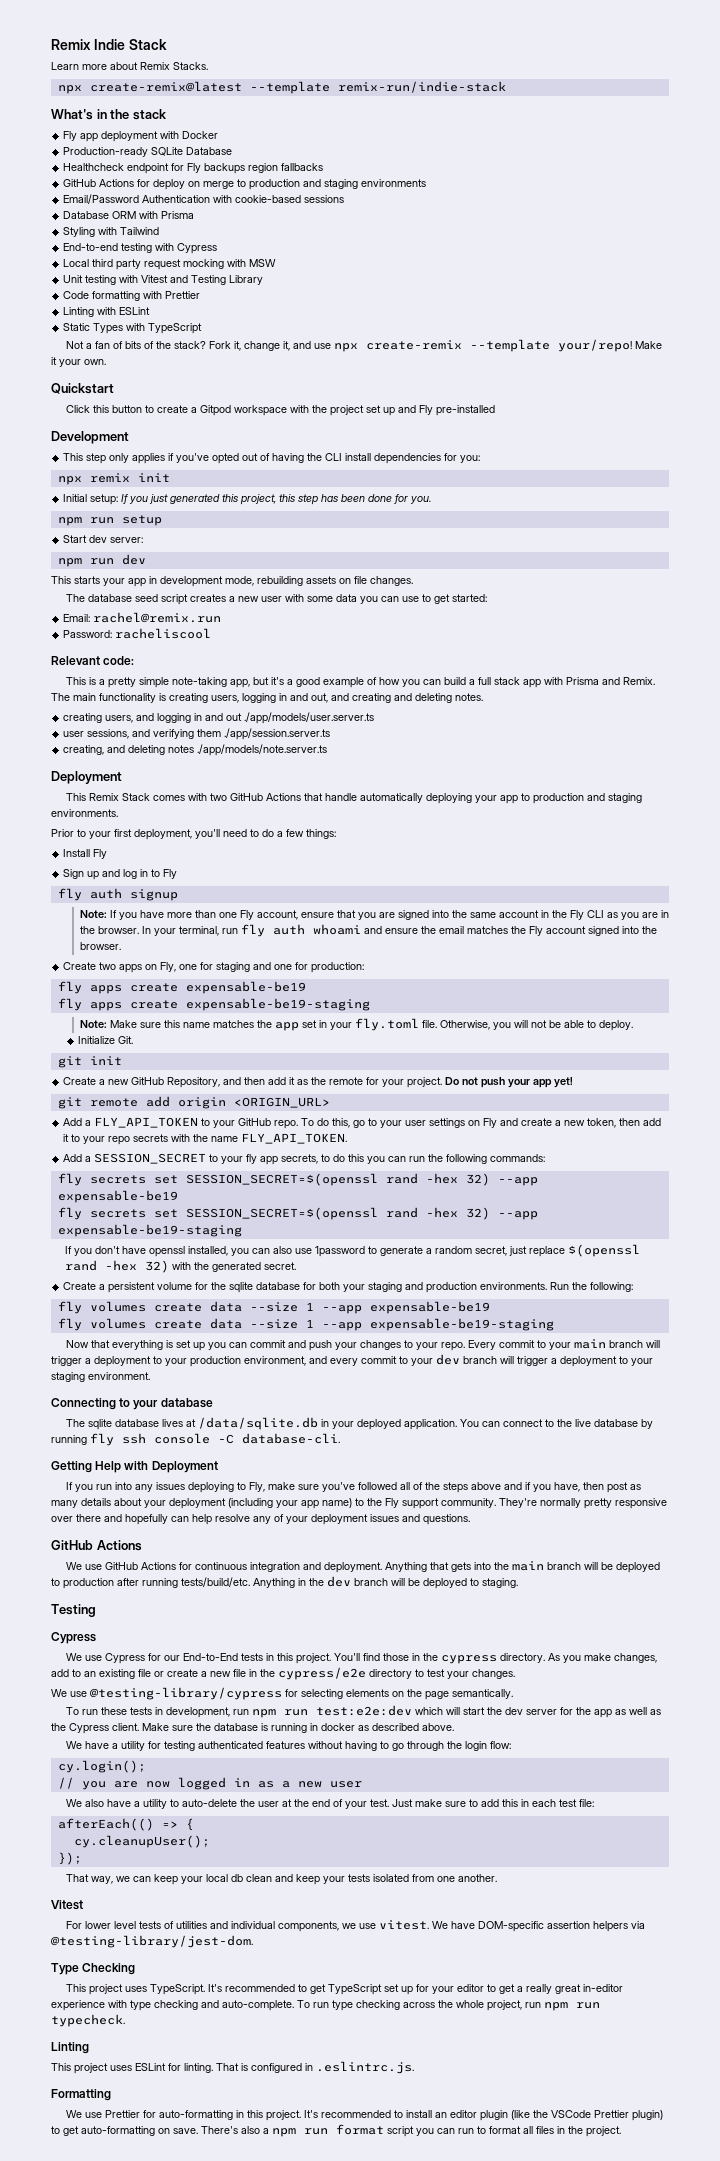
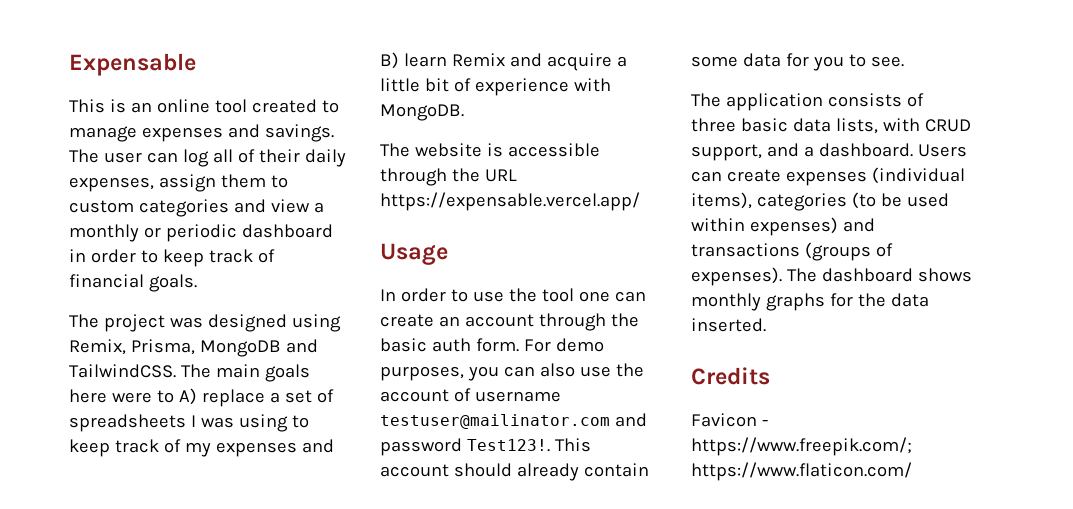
[51,39,167,50] [51,62,208,70] [57,81,506,94] [51,109,167,120] [63,131,219,142] [63,147,233,157] [63,163,324,174] [63,179,427,190] [63,194,345,204] [63,211,195,219] [63,227,160,237] [63,243,218,254] [63,259,277,270] [63,275,264,285] [63,291,201,301] [63,307,151,317] [63,323,203,334] [66,339,663,352] [51,357,106,367] [51,383,114,394] [66,405,496,416] [51,431,129,444] [63,453,481,464] [57,473,170,485] [63,494,432,505] [57,515,162,526] [63,535,144,543] [57,554,146,567] [51,576,413,587] [66,594,488,605] [63,612,222,623] [63,628,212,639] [51,656,135,665] [66,677,656,688] [51,693,483,703] [63,712,375,724] [63,728,331,740] [63,744,328,756] [51,771,122,784] [66,793,643,804] [51,809,118,817] [51,829,336,840] [63,849,108,859] [63,869,178,880] [57,888,178,901] [79,910,669,920] [79,924,657,937] [79,942,121,950] [63,962,365,973] [57,981,306,994] [57,998,370,1011] [79,1018,633,1031] [77,1036,133,1044] [57,1056,122,1068] [63,1077,574,1088] [57,1096,330,1109] [63,1117,662,1129] [63,1133,348,1145] [63,1153,546,1165] [57,1173,538,1186] [57,1190,178,1203] [57,1207,538,1220] [57,1224,242,1237] [65,1244,641,1257] [65,1260,297,1273] [63,1282,634,1293] [57,1301,490,1314] [57,1318,554,1331] [66,1339,661,1351] [51,1354,653,1367] [51,1372,150,1382] [51,1398,213,1410] [66,1417,654,1430] [51,1433,340,1446] [51,1461,218,1473] [66,1482,642,1493] [51,1498,667,1509] [51,1514,470,1525] [51,1540,142,1551] [66,1561,661,1573] [51,1576,518,1589] [51,1604,96,1617] [51,1632,96,1644] [66,1653,658,1664] [51,1667,515,1680] [51,1687,513,1700] [66,1705,662,1718] [51,1723,454,1734] [66,1741,512,1751] [57,1760,146,1773] [57,1777,362,1790] [66,1799,595,1809] [57,1818,194,1831] [73,1835,210,1848] [57,1852,82,1865] [66,1874,498,1885] [51,1900,83,1910] [66,1920,646,1932] [51,1935,253,1948] [51,1963,136,1975] [66,1984,624,1995] [51,2000,600,2011] [51,2014,125,2027] [51,2042,89,2054] [51,2061,414,2074] [51,2089,111,2101] [66,2110,664,2121] [51,2124,621,2137] Remix Indie Stack // Learn more about Remix Stacks. // npx create-remix@latest --template remix-run/indie-stack // What's in the stack // Fly app deployment with Docker // Production-ready SQLite Database // Healthcheck endpoint for Fly backups region fallbacks // GitHub Actions for deploy on merge to production and staging environments // Email/Password Authentication with cookie-based sessions // Database ORM with Prisma // Styling with Tailwind // End-to-end testing with Cypress // Local third party request mocking with MSW // Unit testing with Vitest and Testing Library // Code formatting with Prettier // Linting with ESLint // Static Types with TypeScript // Not a fan of bits of the stack? Fork it, change it, and use npx create-remix --template your/repo! Make it your own. // Quickstart // Click this button to create a Gitpod workspace with the project set up and Fly pre-installed // Development // This step only applies if you've opted out of having the CLI install dependencies for you: // npx remix init // Initial setup: If you just generated this project, this step has been done for you. // npm run setup // Start dev server: // npm run dev // This starts your app in development mode, rebuilding assets on file changes. // The database seed script creates a new user with some data you can use to get started: // Email: rachel@remix.run // Password: racheliscool // Relevant code: // This is a pretty simple note-taking app, but it's a good example of how you can build a full stack app with Prisma and Remix. The main functionality is creating users, logging in and out, and creating and deleting notes. // creating users, and logging in and out ./app/models/user.server.ts // user sessions, and verifying them ./app/session.server.ts // creating, and deleting notes ./app/models/note.server.ts // Deployment // This Remix Stack comes with two GitHub Actions that handle automatically deploying your app to production and staging environments. // Prior to your first deployment, you'll need to do a few things: // Install Fly // Sign up and log in to Fly // fly auth signup // Note: If you have more than one Fly account, ensure that you are signed into the same account in the Fly CLI as you are in the browser. In your terminal, run fly auth whoami and ensure the email matches the Fly account signed into the browser. // Create two apps on Fly, one for staging and one for production: // fly apps create expensable-be19 // fly apps create expensable-be19-staging // Note: Make sure this name matches the app set in your fly.toml file. Otherwise, you will not be able to deploy. // Initialize Git. // git init // Create a new GitHub Repository, and then add it as the remote for your project. Do not push your app yet! // git remote add origin <ORIGIN_URL> // Add a FLY_API_TOKEN to your GitHub repo. To do this, go to your user settings on Fly and create a new token, then add it to your repo secrets with the name FLY_API_TOKEN. // Add a SESSION_SECRET to your fly app secrets, to do this you can run the following commands: // fly secrets set SESSION_SECRET=$(openssl rand -hex 32) --app expensable-be19 // fly secrets set SESSION_SECRET=$(openssl rand -hex 32) --app expensable-be19-staging // If you don't have openssl installed, you can also use 1password to generate a random secret, just replace $(openssl rand -hex 32) with the generated secret. // Create a persistent volume for the sqlite database for both your staging and production environments. Run the following: // fly volumes create data --size 1 --app expensable-be19 // fly volumes create data --size 1 --app expensable-be19-staging // Now that everything is set up you can commit and push your changes to your repo. Every commit to your main branch will trigger a deployment to your production environment, and every commit to your dev branch will trigger a deployment to your staging environment. // Connecting to your database // The sqlite database lives at /data/sqlite.db in your deployed application. You can connect to the live database by running fly ssh console -C database-cli. // Getting Help with Deployment // If you run into any issues deploying to Fly, make sure you've followed all of the steps above and if you have, then post as many details about your deployment (including your app name) to the Fly support community. They're normally pretty responsive over there and hopefully can help resolve any of your deployment issues and questions. // GitHub Actions // We use GitHub Actions for continuous integration and deployment. Anything that gets into the main branch will be deployed to production after running tests/build/etc. Anything in the dev branch will be deployed to staging. // Testing // Cypress // We use Cypress for our End-to-End tests in this project. You'll find those in the cypress directory. As you make changes, add to an existing file or create a new file in the cypress/e2e directory to test your changes. // We use @testing-library/cypress for selecting elements on the page semantically. // To run these tests in development, run npm run test:e2e:dev which will start the dev server for the app as well as the Cypress client. Make sure the database is running in docker as described above. // We have a utility for testing authenticated features without having to go through the login flow: // cy.login(); // // you are now logged in as a new user // We also have a utility to auto-delete the user at the end of your test. Just make sure to add this in each test file: // afterEach(() => { // cy.cleanupUser(); // }); // That way, we can keep your local db clean and keep your tests isolated from one another. // Vitest // For lower level tests of utilities and individual components, we use vitest. We have DOM-specific assertion helpers via @testing-library/jest-dom. // Type Checking // This project uses TypeScript. It's recommended to get TypeScript set up for your editor to get a really great in-editor experience with type checking and auto-complete. To run type checking across the whole project, run npm run typecheck. // Linting // This project uses ESLint for linting. That is configured in .eslintrc.js. // Formatting // We use Prettier for auto-formatting in this project. It's recommended to install an editor plugin (like the VSCode Prettier plugin) to get auto-formatting on save. There's also a npm run format script you can run to format all files in the project. -> [69,53,196,76] [69,99,339,113] [69,124,334,142] [69,149,346,167] [69,174,288,192] [69,199,324,217] [69,224,333,242] [69,249,275,267] [69,274,197,292] [69,314,341,332] [69,339,318,357] [69,364,310,382] [69,388,334,407] [69,414,309,432] [69,439,334,457] [380,52,627,71] [380,78,611,96] [380,104,464,121] [380,143,600,157] [380,168,517,186] [380,192,640,211] [380,243,448,265] [380,288,646,302] [380,313,639,331] [380,338,604,352] [380,363,644,381] [380,388,561,402] [380,413,647,429] [380,438,591,456] [380,463,649,481] [691,53,904,71] [691,93,924,111] [691,118,971,134] [691,143,967,161] [691,167,965,186] [691,192,949,211] [691,217,875,236] [691,242,893,261] [691,267,972,286] [691,293,929,311] [691,318,766,332] [691,367,770,385] [691,413,768,427] [691,437,912,456] [691,462,912,481] Expensable // This is an online tool created to manage expenses and savings. The user can log all of their daily expenses, assign them to custom categories and view a monthly or periodic dashboard in order to keep track of financial goals. // The project was designed using Remix, Prisma, MongoDB and TailwindCSS. The main goals here were to A) replace a set of spreadsheets I was using to keep track of my expenses and B) learn Remix and acquire a little bit of experience with MongoDB. // The website is accessible through the URL https://expensable.vercel.app/ // Usage // In order to use the tool one can create an account through the basic auth form. For demo purposes, you can also use the account of username testuser@mailinator.com and password Test123!. This account should already contain some data for you to see. // The application consists of three basic data lists, with CRUD support, and a dashboard. Users can create expenses (individual items), categories (to be used within expenses) and transactions (groups of expenses). The dashboard shows monthly graphs for the data inserted. // Credits // Favicon - https://www.freepik.com/; https://www.flaticon.com/

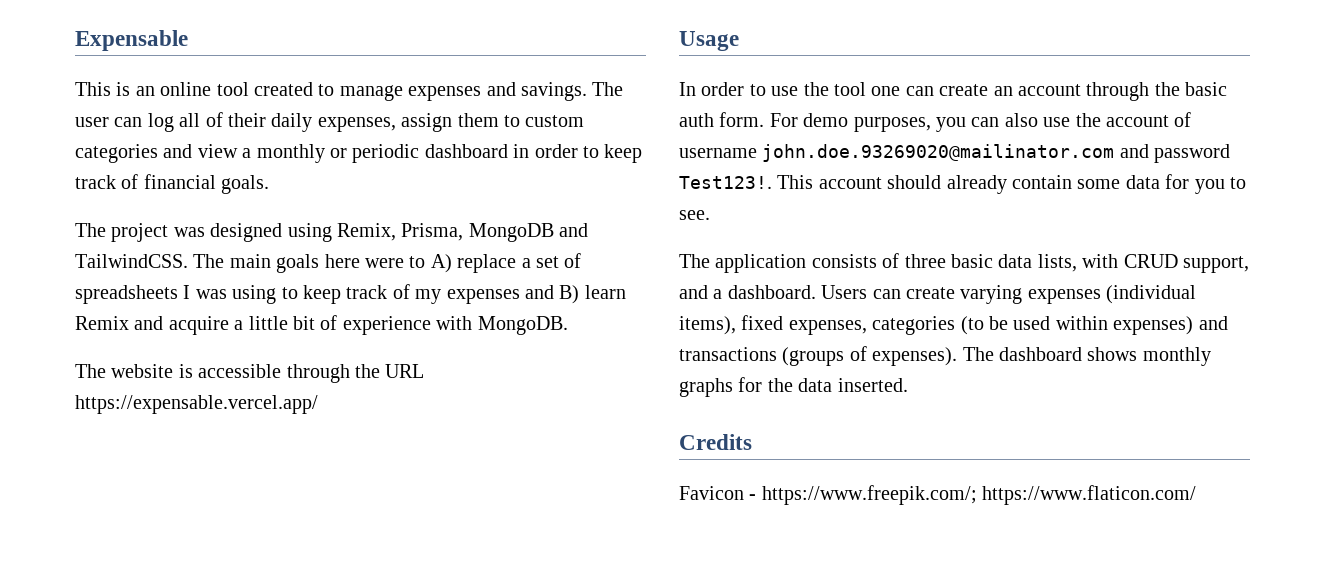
[380,414,610,429] testuser@mailinator.com -> [762,144,1115,162] john.doe.93269020@mailinator.com
(781, 175) none -> [960,285,1023,304] varying
(752, 200) none -> [741,315,867,335] fixed expenses,

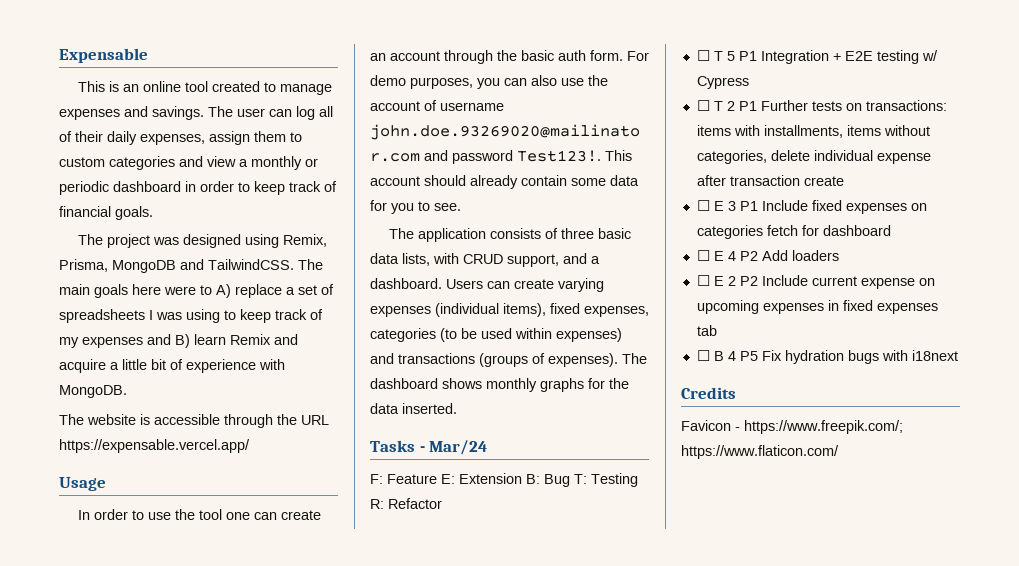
(908, 385) none -> [370,440,488,455] [370,473,638,487] [370,498,442,509] [696,50,938,64] [696,76,749,89] [696,100,947,111] [696,125,930,138] [696,150,931,164] [696,175,844,186] [696,200,927,214] [696,225,891,239] [696,250,839,261] [696,275,935,289] [696,300,938,314] [696,325,717,336] [696,350,958,364] // Tasks - Mar/24 // F: Feature E: Extension B: Bug T: Testing R: Refactor // ☐ T 5 P1 Integration + E2E testing w/ Cypress // ☐ T 2 P1 Further tests on transactions: items with installments, items without categories, delete individual expense after transaction create // ☐ E 3 P1 Include fixed expenses on categories fetch for dashboard // ☐ E 4 P2 Add loaders // ☐ E 2 P2 Include current expense on upcoming expenses in fixed expenses tab // ☐ B 4 P5 Fix hydration bugs with i18next

